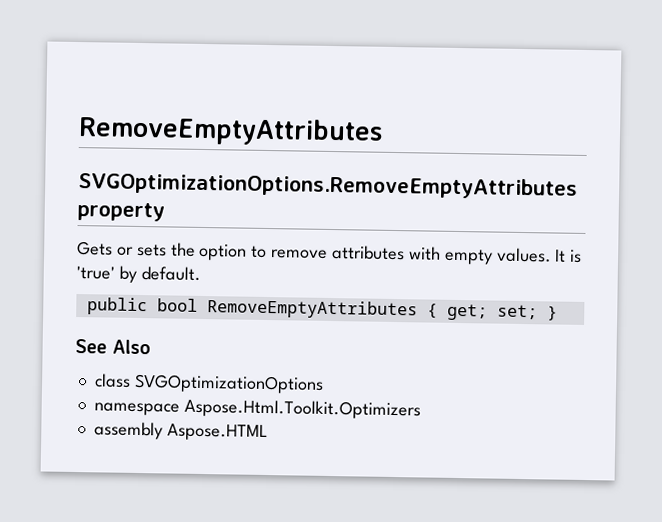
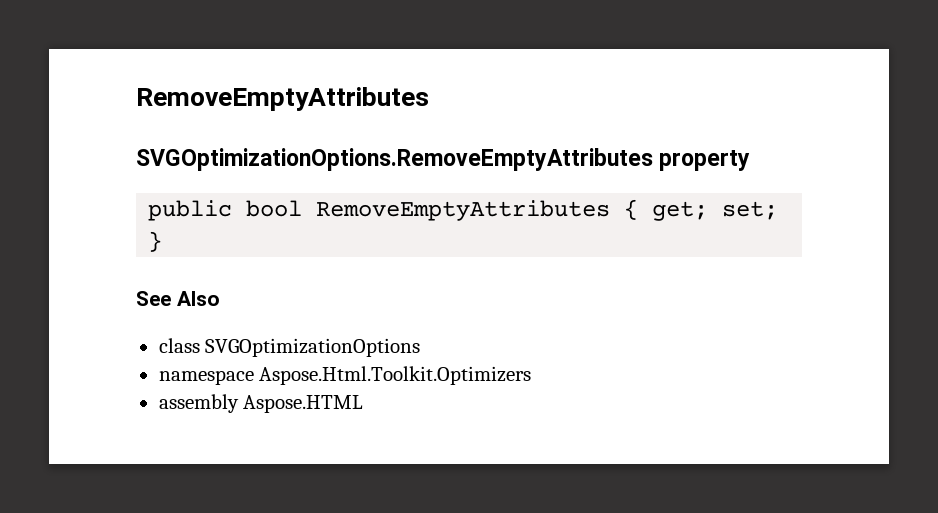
[77,241,583,265] [76,265,201,283] // Gets or sets the option to remove attributes with empty values. It is 'true' by default. -> (751, 160) none

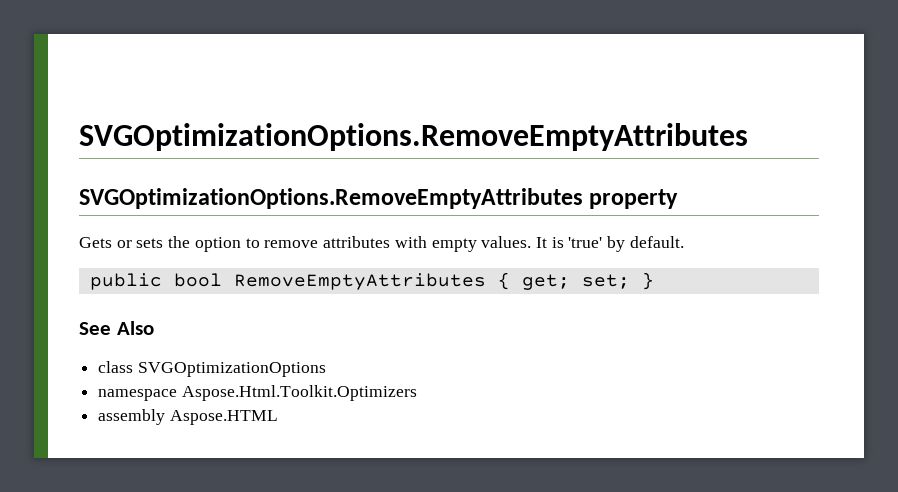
[136,87,429,111] RemoveEmptyAttributes -> [79,123,748,151] SVGOptimizationOptions.RemoveEmptyAttributes
(751, 160) none -> [79,236,684,252] // Gets or sets the option to remove attributes with empty values. It is 'true' by default.

